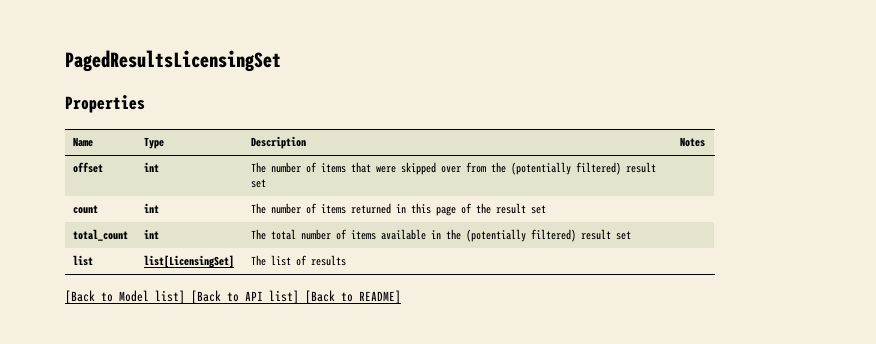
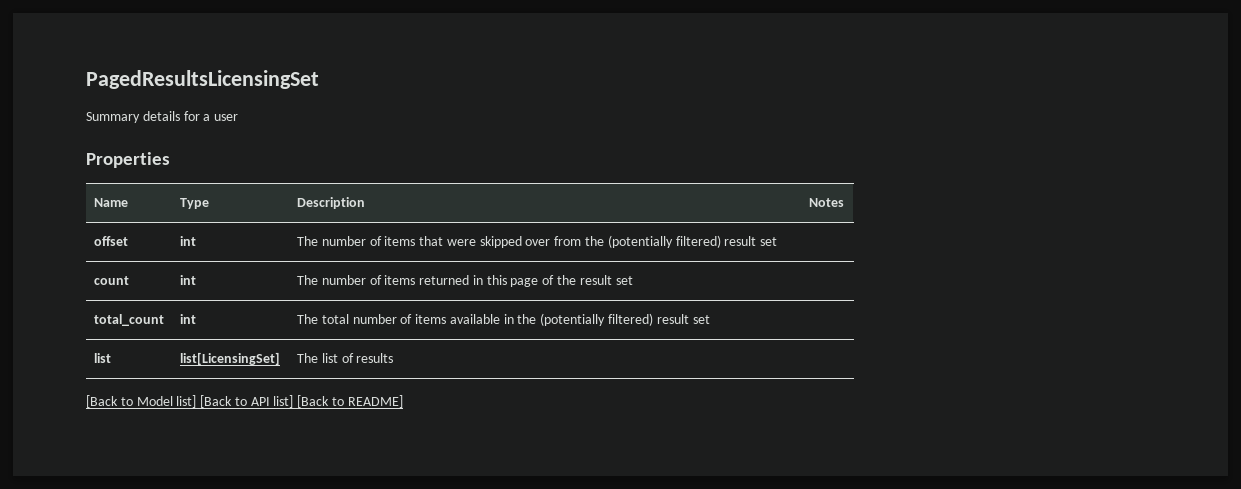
(281, 61) none -> [86,111,239,123] // Summary details for a user

